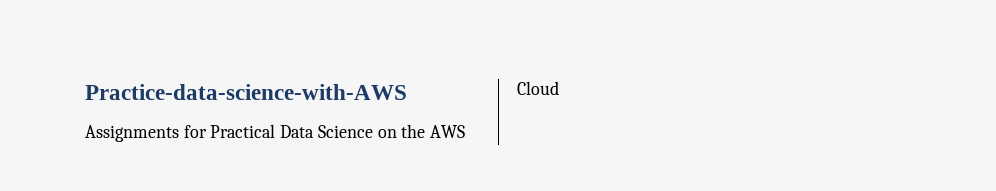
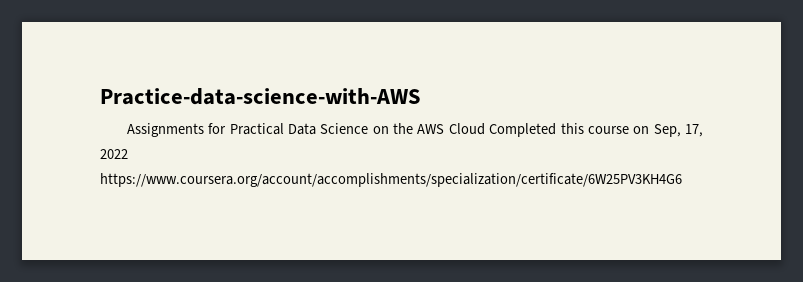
(559, 88) none -> [489,123,704,137] [100,149,128,159] [100,173,682,187] Completed this course on Sep, 17, 2022 https://www.coursera.org/account/accomplishments/specialization/certificate/6W25PV3KH4G6

